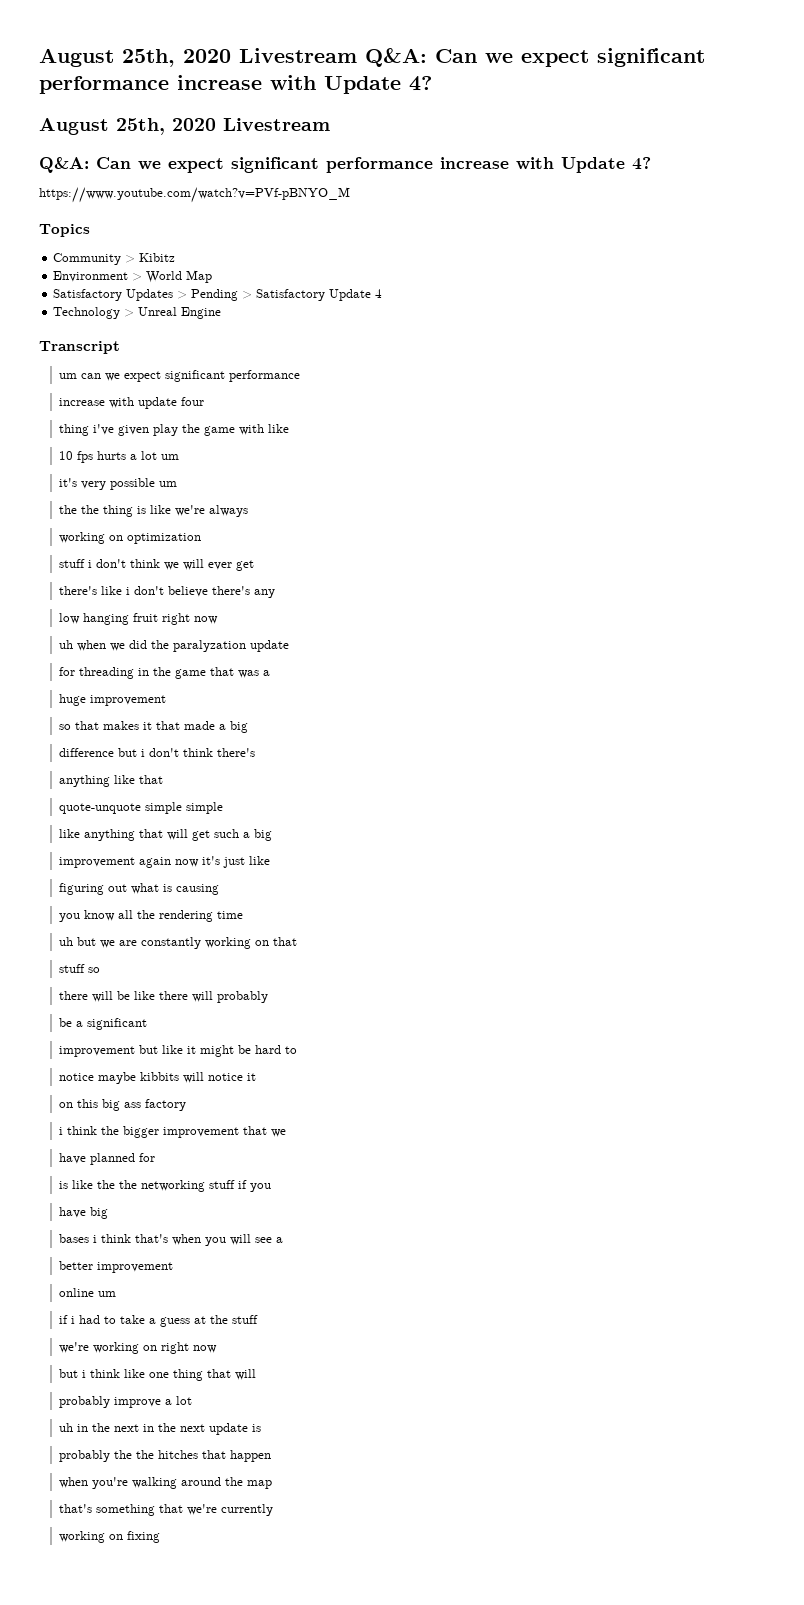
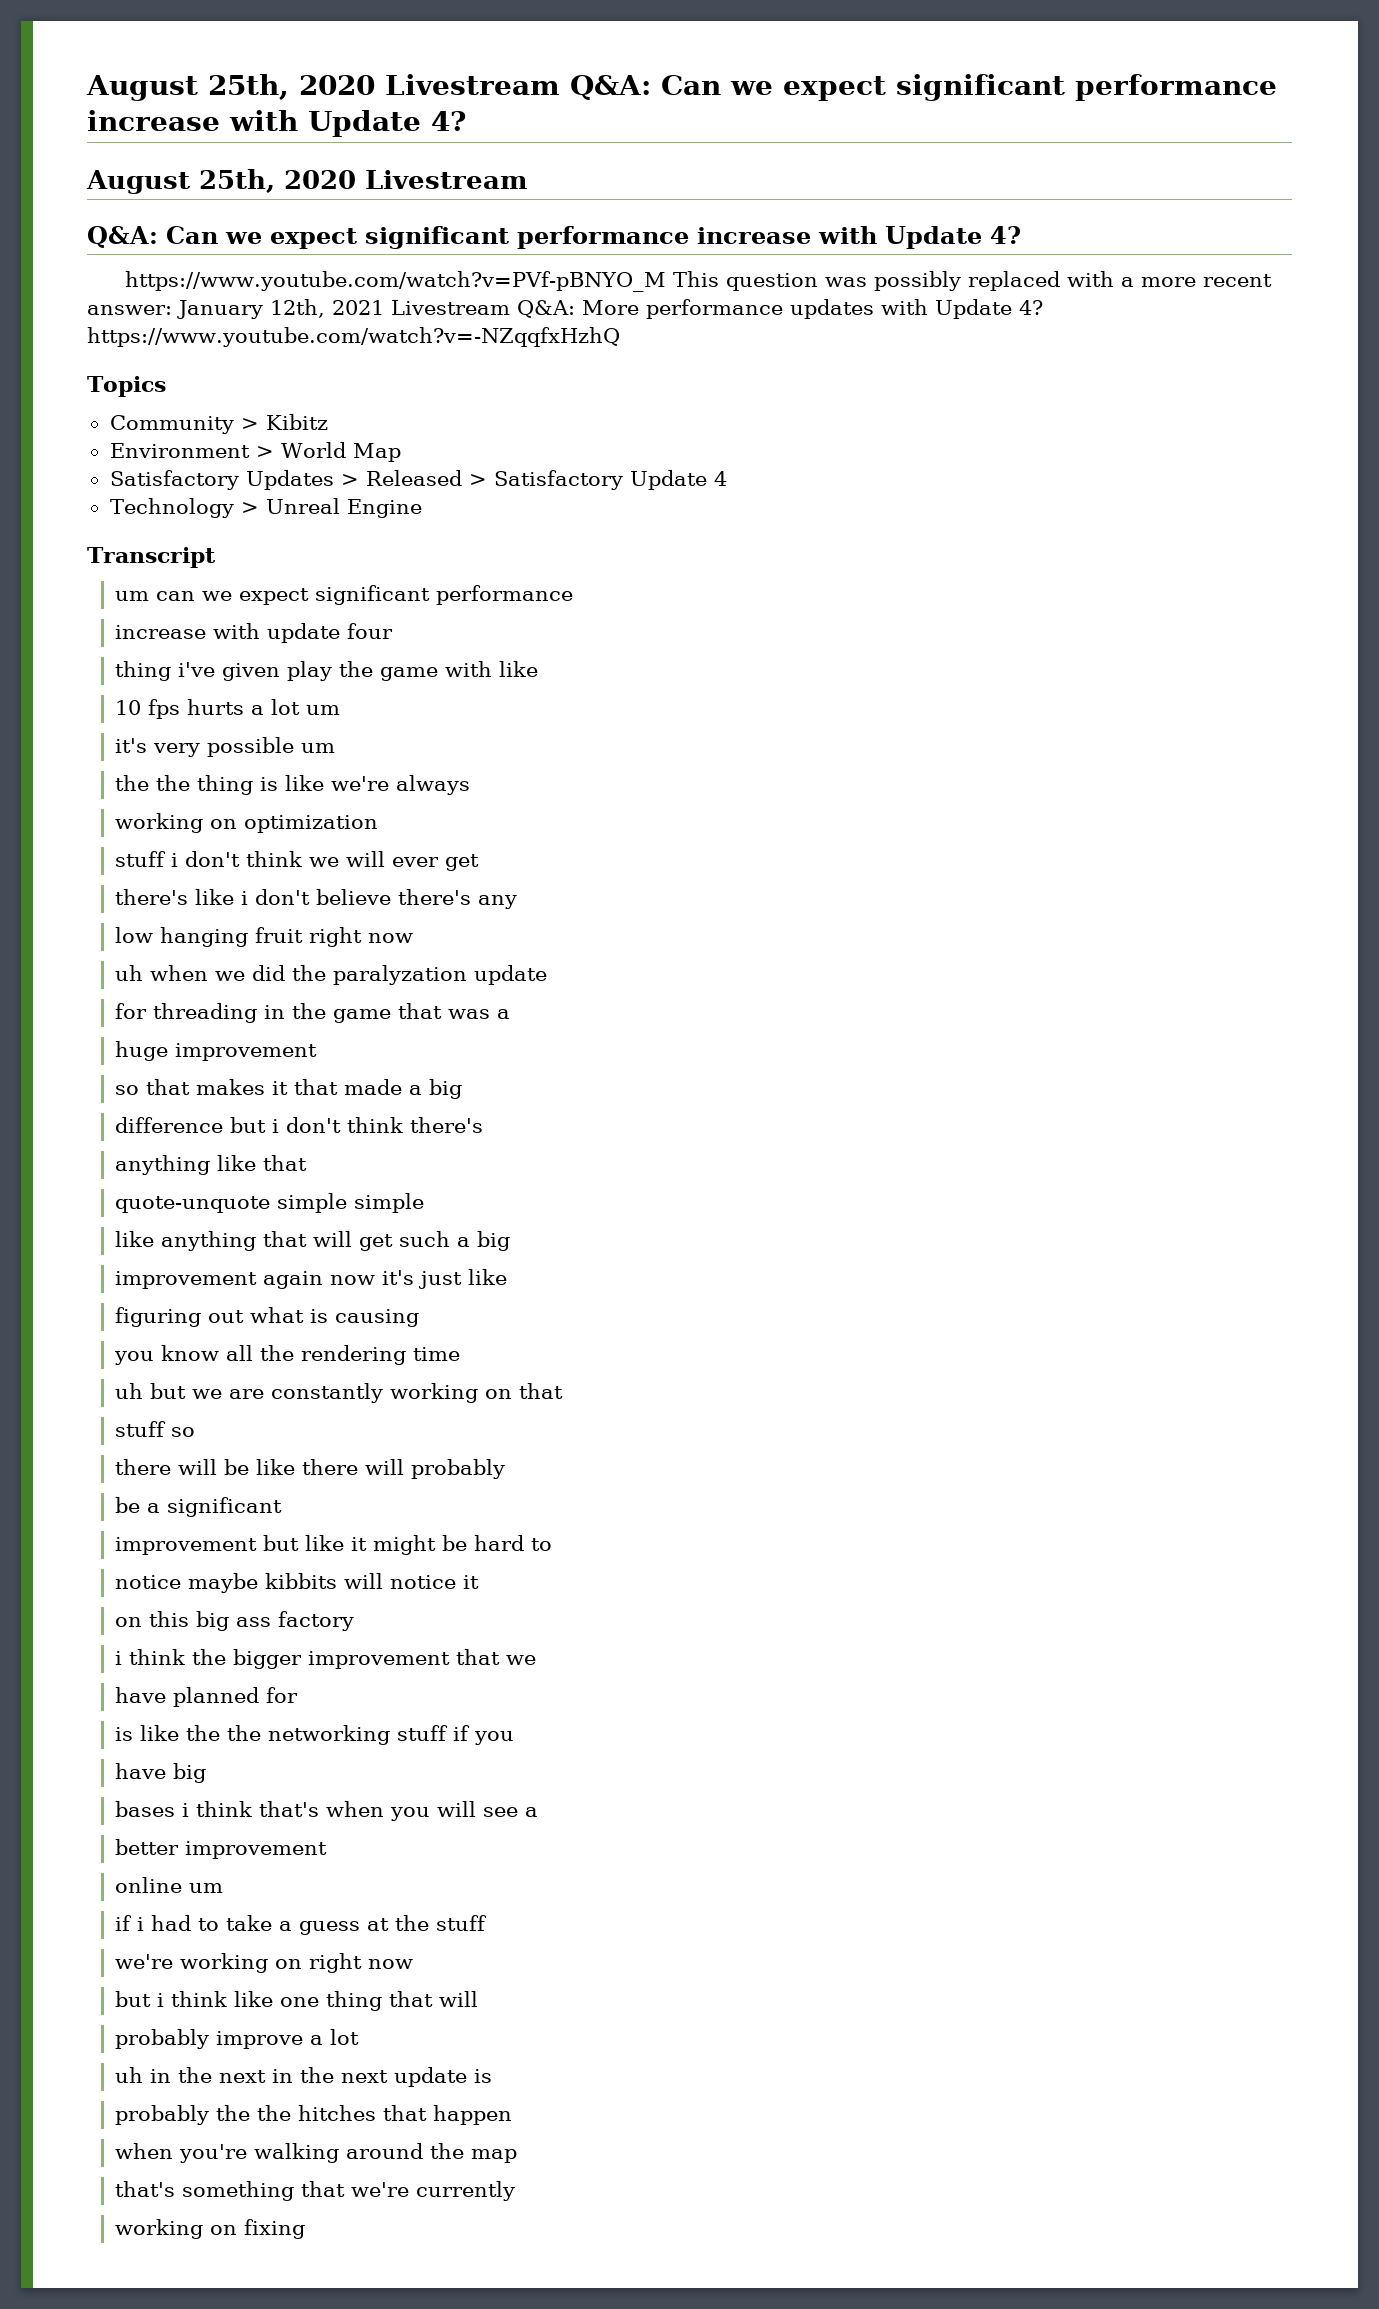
(350, 195) none -> [673,271,1273,291] [87,299,1043,319] [87,327,620,347] This question was possibly replaced with a more recent answer: January 12th, 2021 Livestream Q&A: More performance updates with Update 4? https://www.youtube.com/watch?v=-NZqqfxHzhQ
[191,289,239,301] Pending -> [365,470,462,486] Released

